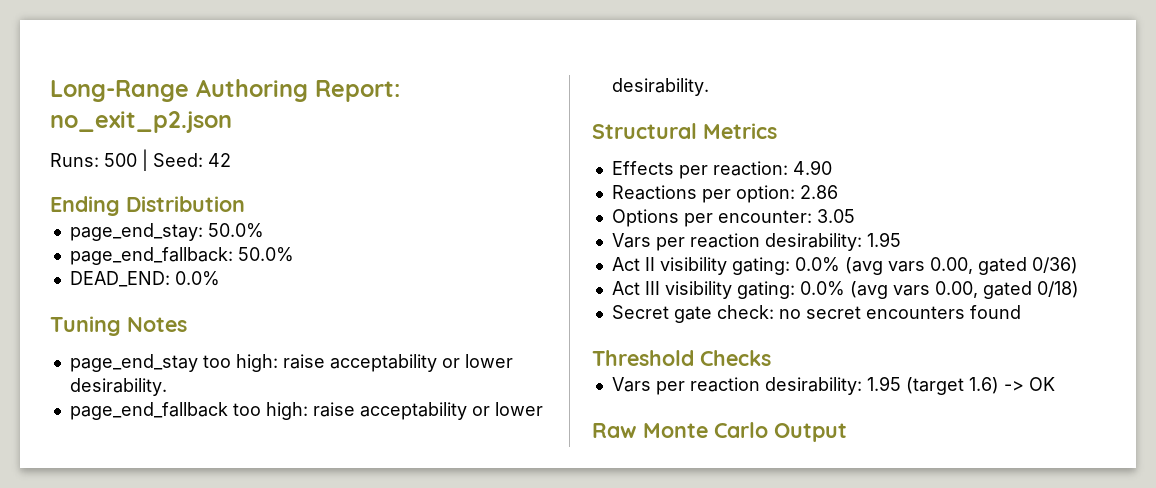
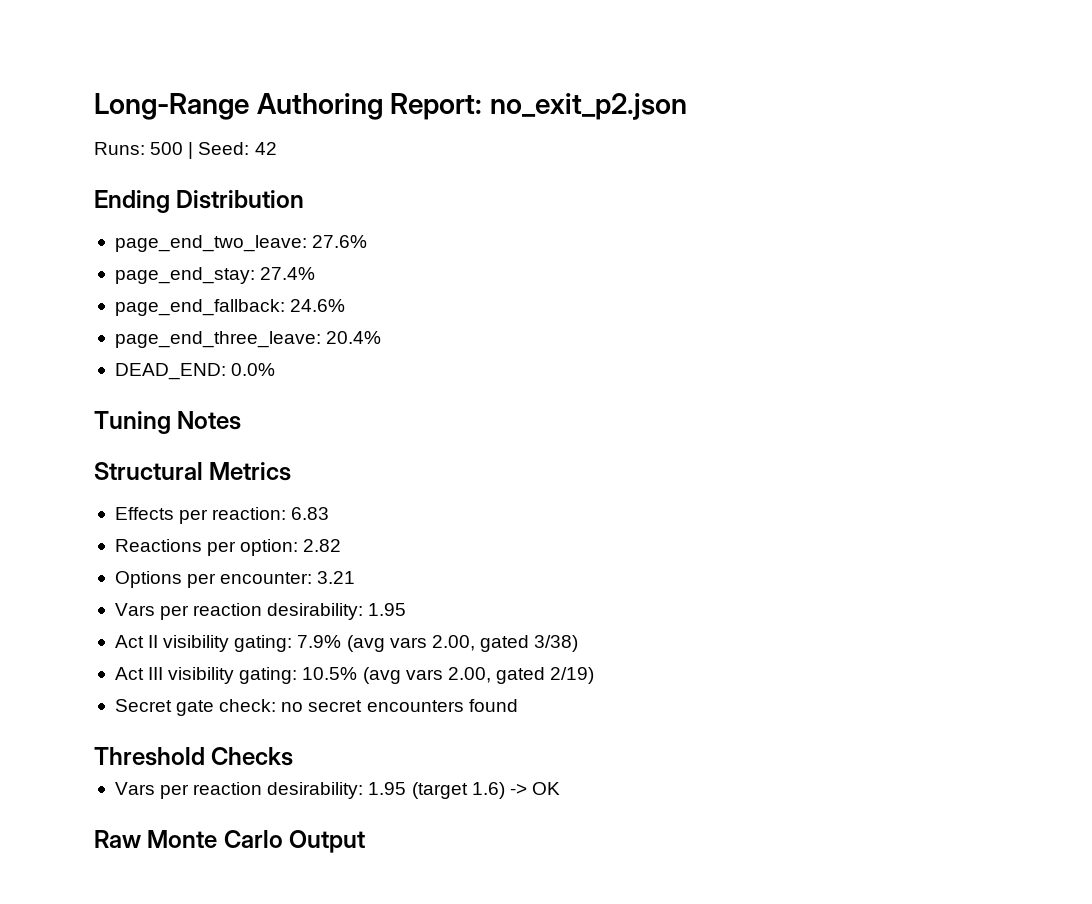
(245, 204) none -> [114,235,368,252] // page_end_two_leave: 27.6%
[207,223,264,238] 50.0% -> [260,267,316,280] 27.4%
[237,247,294,262] 50.0% -> [290,299,346,312] [114,331,382,348] 24.6% // page_end_three_leave: 20.4%
[69,354,513,372] [69,378,167,396] [69,402,543,420] [611,78,709,96] // page_end_stay too high: raise acceptability or lower desirability. // page_end_fallback too high: raise acceptability or lower desirability. -> (242, 420) none
[792,160,832,175] 4.90 -> [291,507,330,520] 6.83
[799,185,838,199] 2.86 -> [303,539,342,552] 2.82
[816,209,855,223] 3.05 -> [317,571,356,584] 3.21
[794,257,1078,275] 0.0% (avg vars 0.00, gated 0/36) -> [297,635,579,652] 7.9% (avg vars 2.00, gated 3/38)
[799,281,1079,299] 0.0% (avg vars 0.00, gated 0/18) -> [302,667,595,684] 10.5% (avg vars 2.00, gated 2/19)

